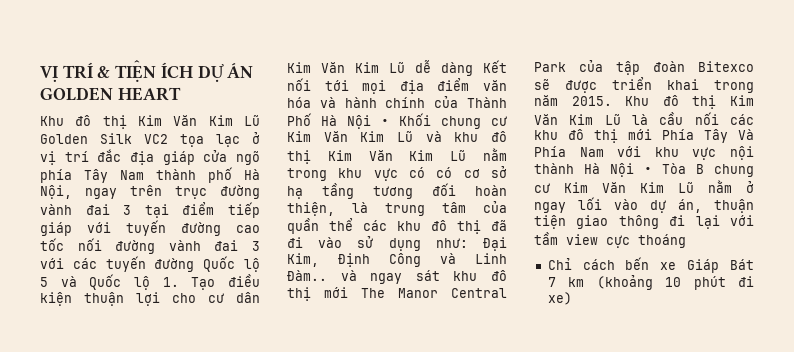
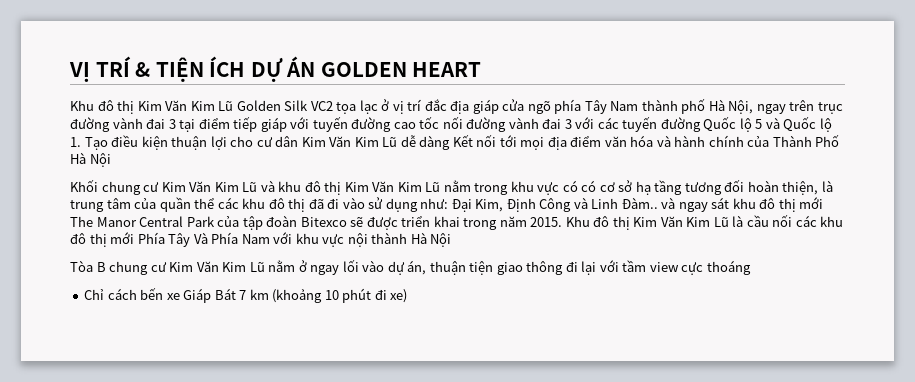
[381,119,389,126] • -> (111, 160) //
[644,167,652,174] • -> (452, 240) //

